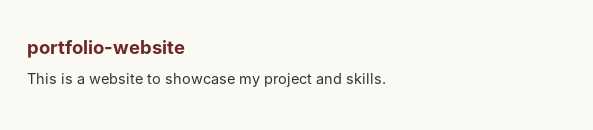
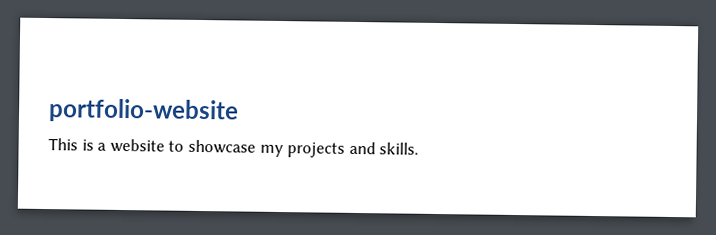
[264,73,312,87] project -> [287,142,346,158] projects

